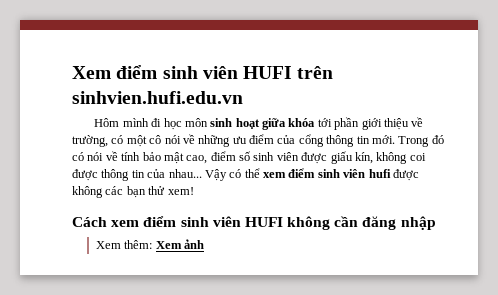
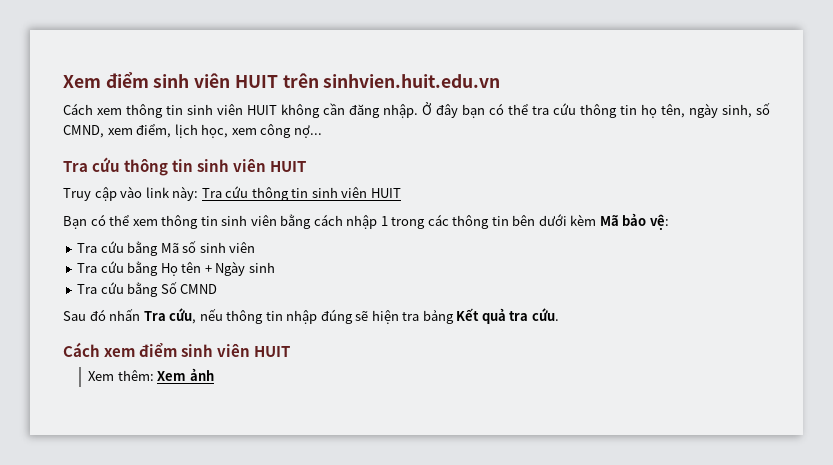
[243,66,334,79] [72,91,243,104] [94,117,424,130] [72,134,444,147] [72,151,426,164] [72,168,419,181] [72,186,194,198] HUFI trên sinhvien.hufi.edu.vn // Hôm mình đi học môn sinh hoạt giữa khóa tới phần giới thiệu về trường, có một cô nói về những ưu điểm của cổng thông tin mới. Trong đó có nói về tính bảo mật cao, điểm số sinh viên được giấu kín, không coi được thông tin của nhau... Vậy có thể xem điểm sinh viên hufi được không các bạn thử xem! -> [234,73,501,88] [63,102,770,118] [63,124,322,138] [63,157,307,176] [63,186,401,201] [63,213,669,230] [77,240,256,256] [77,261,275,276] [77,281,218,297] [63,308,559,324] HUIT trên sinhvien.huit.edu.vn // Cách xem thông tin sinh viên HUIT không cần đăng nhập. Ở đây bạn có thể tra cứu thông tin họ tên, ngày sinh, số CMND, xem điểm, lịch học, xem công nợ... // Tra cứu thông tin sinh viên HUIT // Truy cập vào link này: Tra cứu thông tin sinh viên HUIT // Bạn có thể xem thông tin sinh viên bằng cách nhập 1 trong các thông tin bên dưới kèm Mã bảo vệ: // Tra cứu bằng Mã số sinh viên // Tra cứu bằng Họ tên + Ngày sinh // Tra cứu bằng Số CMND // Sau đó nhấn Tra cứu, nếu thông tin nhập đúng sẽ hiện tra bảng Kết quả tra cứu.
[244,216,436,230] HUFI không cần đăng nhập -> [254,346,291,357] HUIT

